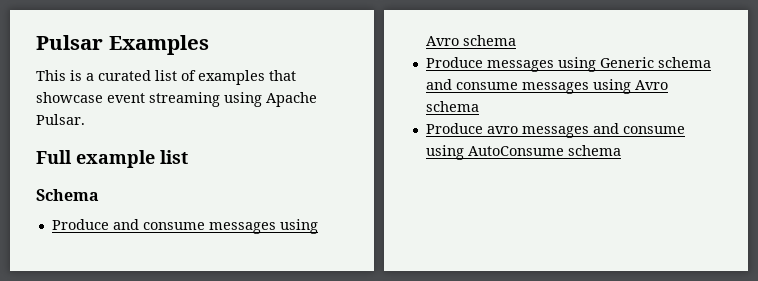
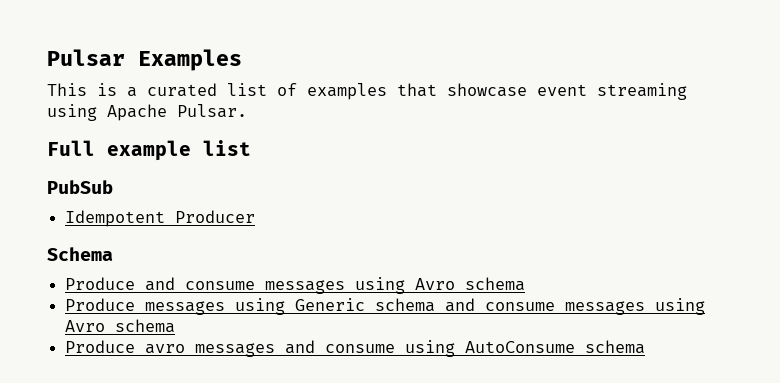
(188, 157) none -> [47,180,113,194] [65,210,256,227] // PubSub // Idempotent Producer

